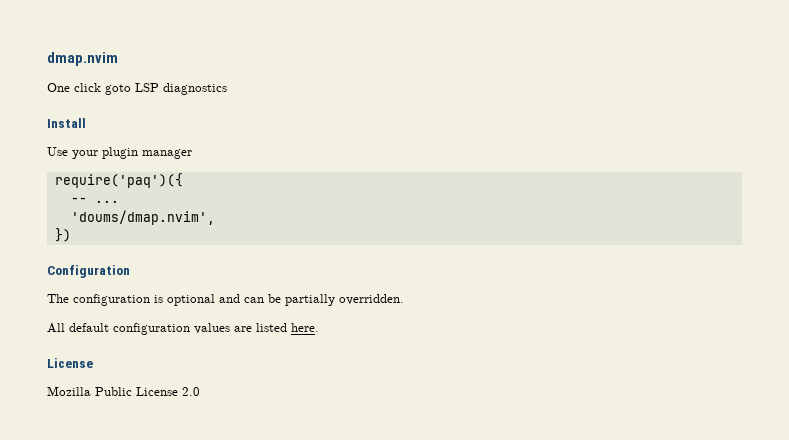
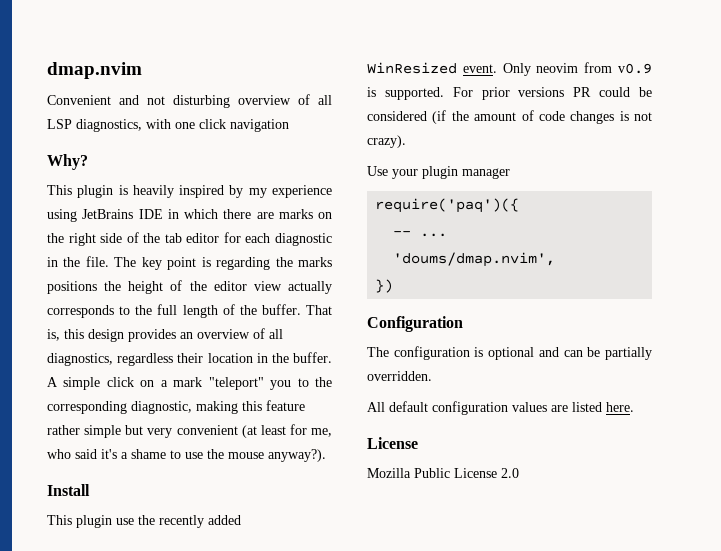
[47,83,227,95] [47,118,86,128] One click goto LSP diagnostics // Install -> [47,94,332,108] [47,119,289,132] [47,154,88,170] [47,185,332,198] [47,209,332,222] [47,232,332,246] [47,256,333,270] [47,280,332,294] [47,304,332,318] [47,328,283,342] [47,352,332,366] [47,377,333,390] [47,400,305,414] [47,424,332,438] [47,449,326,462] [47,484,90,496] [47,515,241,528] [367,62,652,76] [367,87,652,100] [367,110,652,124] [367,135,406,148] Convenient and not disturbing overview of all LSP diagnostics, with one click navigation // Why? // This plugin is heavily inspired by my experience using JetBrains IDE in which there are marks on the right side of the tab editor for each diagnostic in the file. The key point is regarding the marks positions the height of the editor view actually corresponds to the full length of the buffer. That is, this design provides an overview of all diagnostics, regardless their location in the buffer. A simple click on a mark "teleport" you to the corresponding diagnostic, making this feature rather simple but very convenient (at least for me, who said it's a shame to use the mouse anyway?). // Install // This plugin use the recently added WinResized event. Only neovim from v0.9 is supported. For prior versions PR could be considered (if the amount of code changes is not crazy).

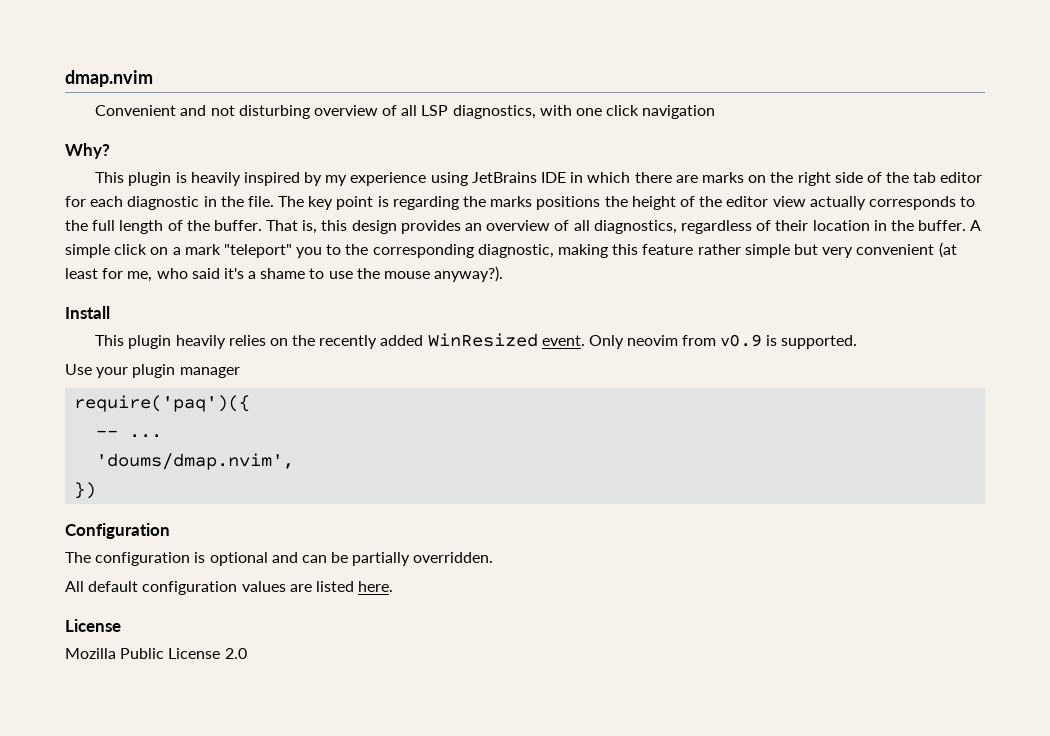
(174, 359) none -> [756,220,772,231] of
[116,518,134,525] use -> [175,335,288,349] heavily relies on
[452,87,652,100] [367,110,652,124] [367,135,406,148] For prior versions PR could be considered (if the amount of code changes is not crazy). -> (857, 342) none

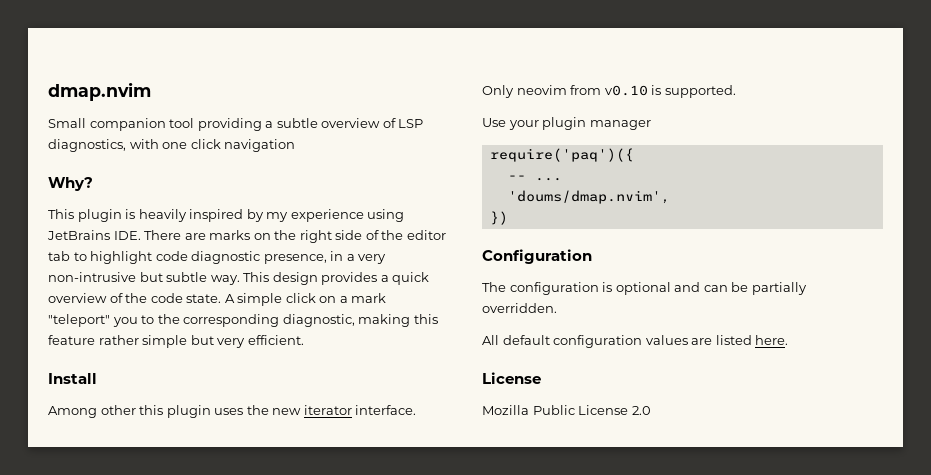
[95,105,418,119] Convenient and not disturbing overview of all -> [48,118,396,131] Small companion tool providing a subtle overview of
[541,172,672,183] IDE in which there -> [113,230,182,240] IDE. There
[913,172,983,183] [65,196,976,210] [65,220,967,234] tab editor for each diagnostic in the file. The key point is regarding the marks positions the height of the editor view actually corresponds to the full length of the buffer. That is, this design provides an overview of all diagnostics, regardless of their location in the buffer. -> [406,230,446,240] [48,251,387,264] [48,272,430,285] [48,293,222,303] editor tab to highlight code diagnostic presence, in a very non-intrusive but subtle way. This design provides a quick overview of the code state.
[856,242,957,258] [65,266,504,282] [65,306,110,319] [95,333,585,349] convenient (at least for me, who said it's a shame to use the mouse anyway?). // Install // This plugin heavily relies on the recently added WinResized event. -> [247,335,304,345] [48,373,97,384] [48,405,417,418] efficient. // Install // Among other this plugin uses the new iterator interface.
[720,334,762,347] v0.9 -> [604,85,648,96] v0.10

